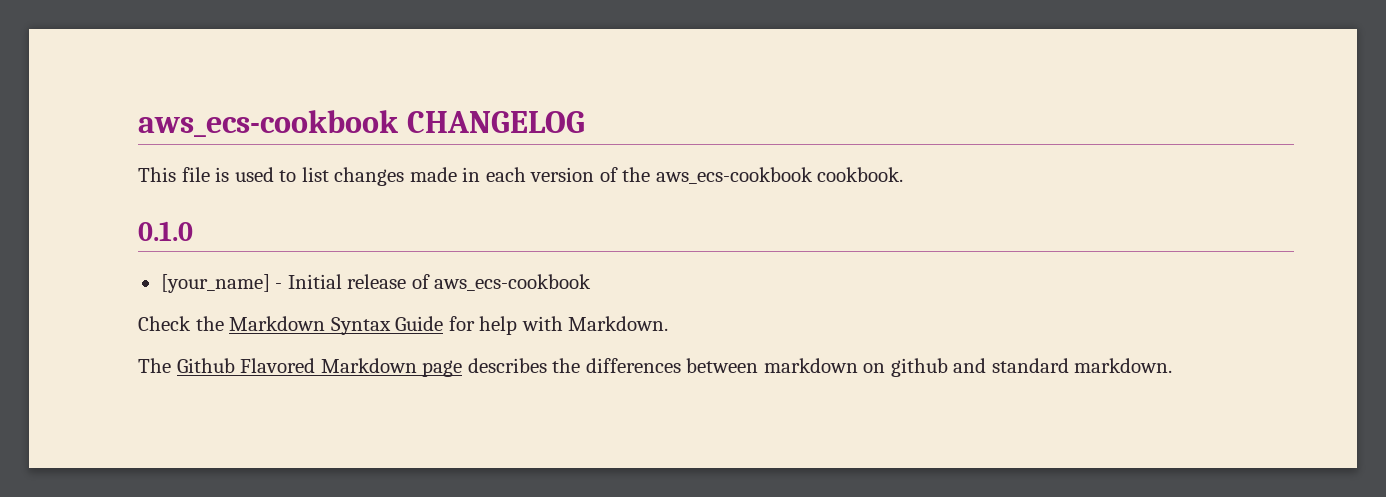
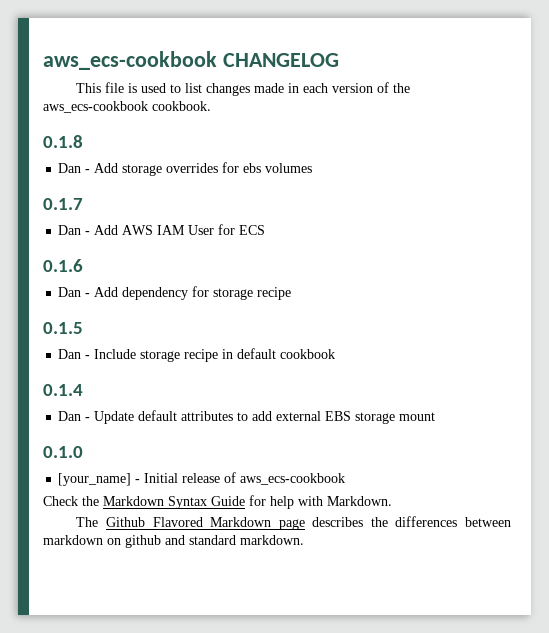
(904, 174) none -> [43,135,83,148] [58,162,313,176] [43,198,83,210] [58,224,266,235] [43,259,83,272] [58,286,292,300] [43,322,83,334] [58,348,336,362] [43,384,83,396] [58,410,436,424] // 0.1.8 // Dan - Add storage overrides for ebs volumes // 0.1.7 // Dan - Add AWS IAM User for ECS // 0.1.6 // Dan - Add dependency for storage recipe // 0.1.5 // Dan - Include storage recipe in default cookbook // 0.1.4 // Dan - Update default attributes to add external EBS storage mount

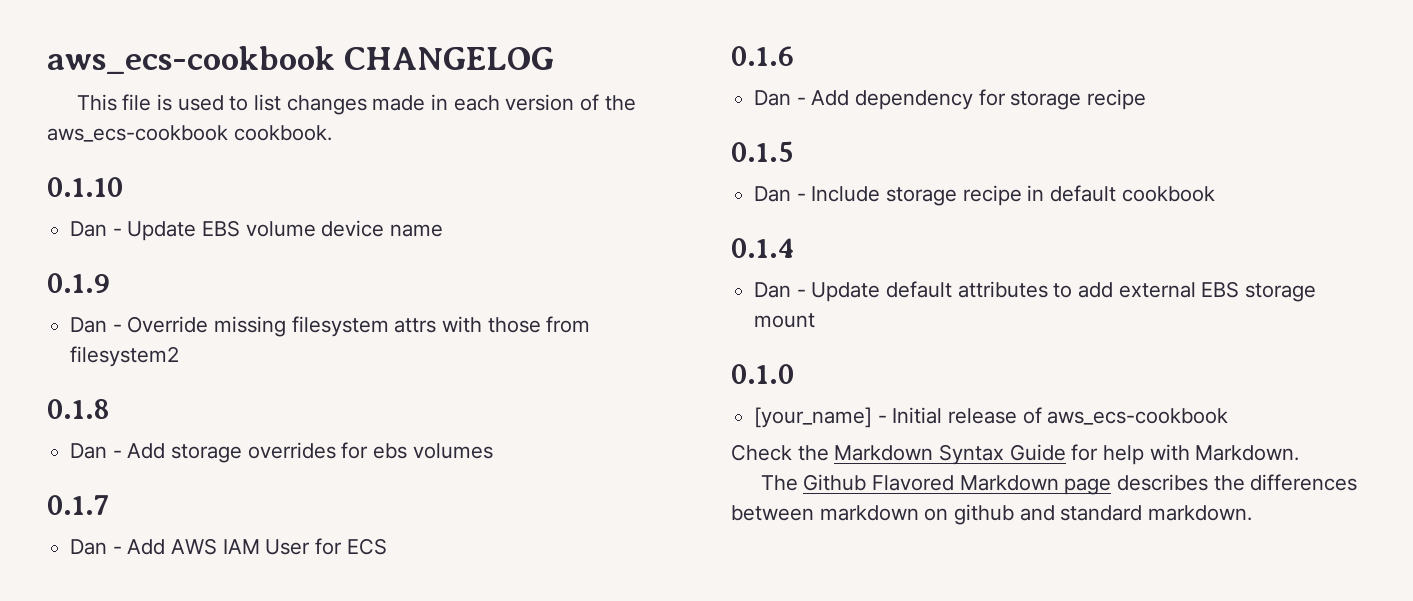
(211, 106) none -> [47,177,123,197] [70,220,444,241] [47,273,110,293] [70,316,591,337] [70,346,180,367] // 0.1.10 // Dan - Update EBS volume device name // 0.1.9 // Dan - Override missing filesystem attrs with those from filesystem2

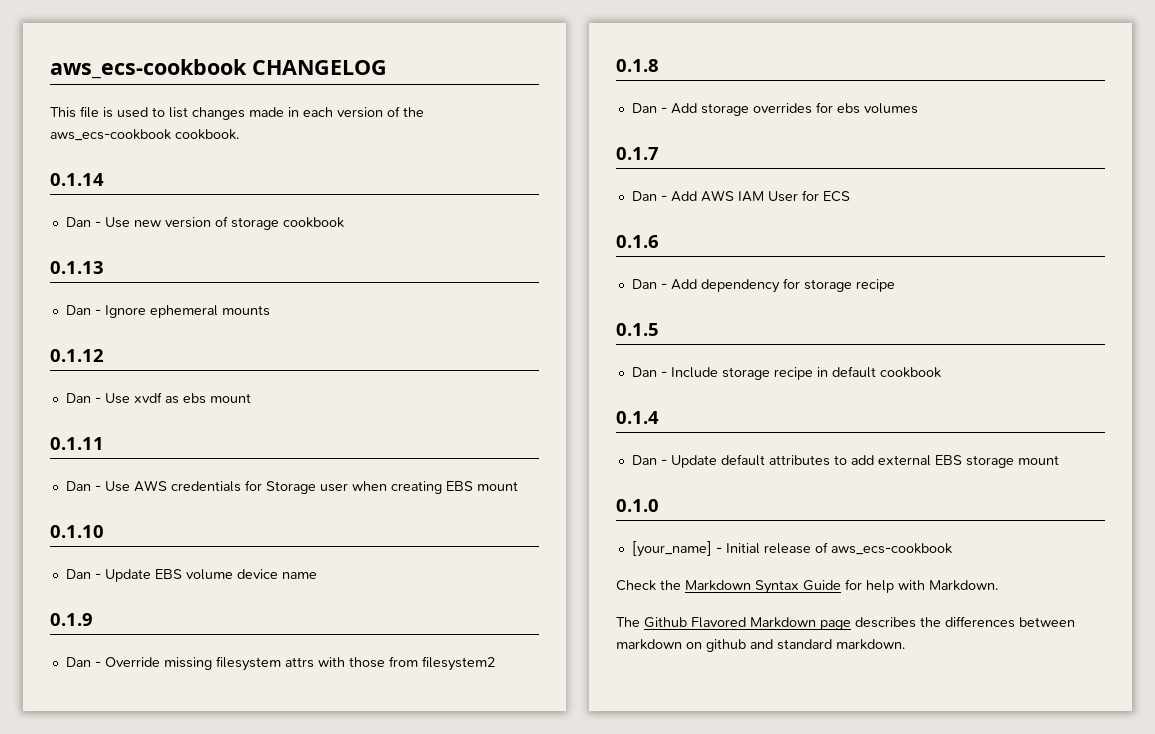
(332, 133) none -> [50,173,104,186] [65,216,344,230] [50,261,104,274] [65,305,270,318] [50,349,104,362] [65,392,251,404] [50,437,104,450] [65,480,518,494] // 0.1.14 // Dan - Use new version of storage cookbook // 0.1.13 // Dan - Ignore ephemeral mounts // 0.1.12 // Dan - Use xvdf as ebs mount // 0.1.11 // Dan - Use AWS credentials for Storage user when creating EBS mount

